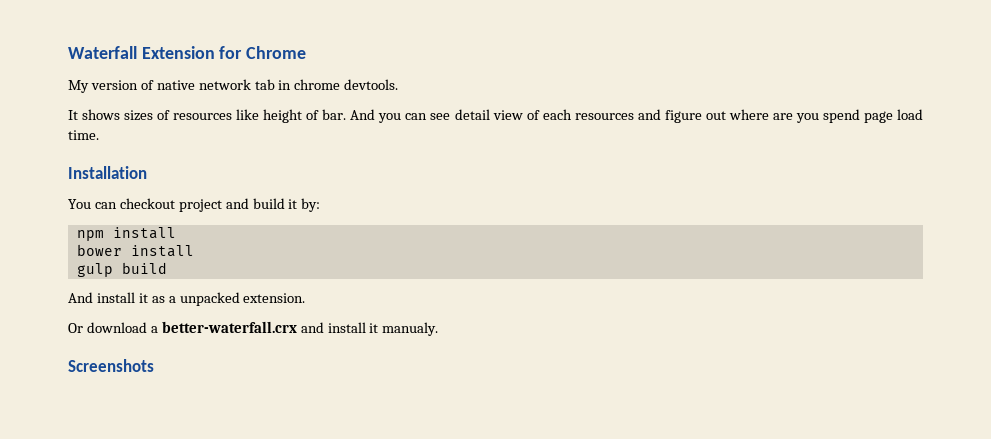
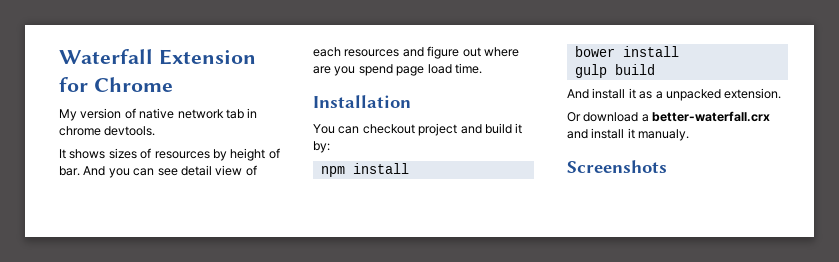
[236,109,260,120] like -> [212,149,227,161] by

